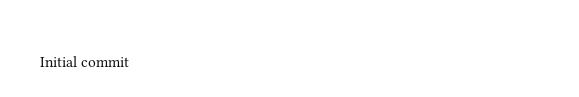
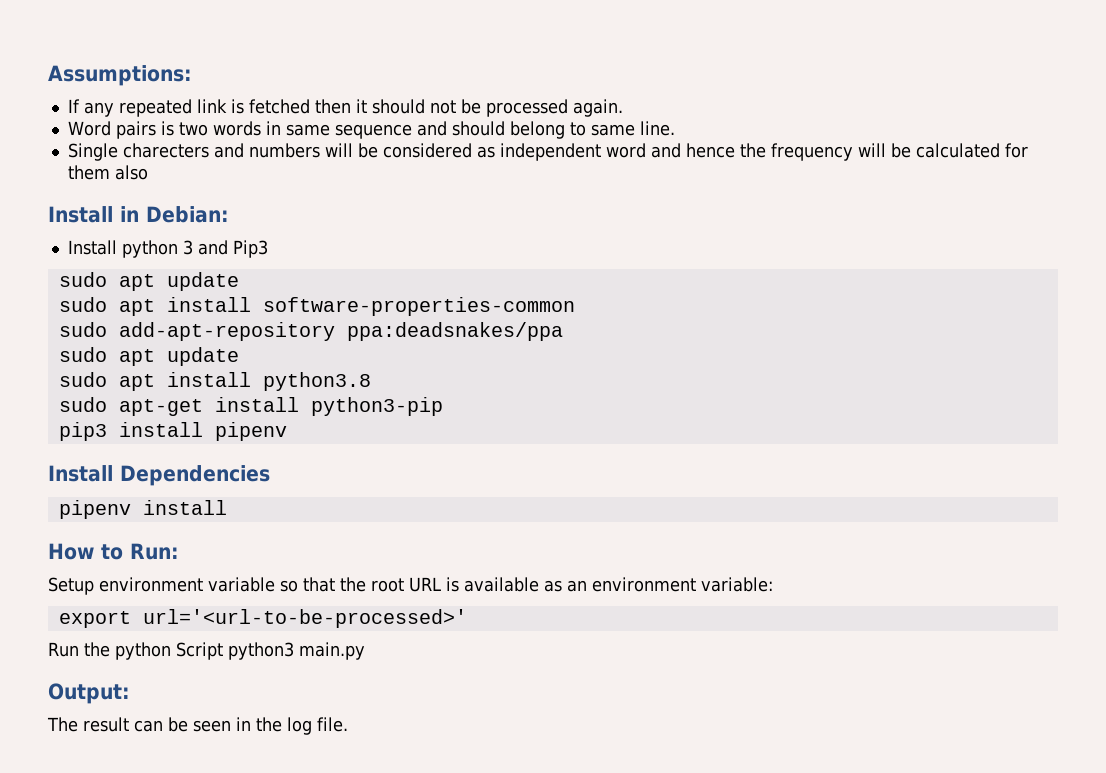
[40,56,130,67] Initial commit -> [48,65,192,86] [67,99,623,117] [67,121,675,139] [67,143,1028,161] [67,165,148,180] [48,206,229,223] [67,240,268,258] [58,272,239,291] [58,297,575,316] [58,322,563,341] [58,347,239,366] [58,372,371,391] [58,397,443,416] [58,422,287,441] [48,465,270,486] [58,500,227,519] [48,543,179,560] [48,577,773,595] [58,609,467,628] [48,642,365,660] [48,683,130,704] [47,717,348,735] Assumptions: // If any repeated link is fetched then it should not be processed again. // Word pairs is two words in same sequence and should belong to same line. // Single charecters and numbers will be considered as independent word and hence the frequency will be calculated for them also // Install in Debian: // Install python 3 and Pip3 // sudo apt update // sudo apt install software-properties-common // sudo add-apt-repository ppa:deadsnakes/ppa // sudo apt update // sudo apt install python3.8 // sudo apt-get install python3-pip // pip3 install pipenv // Install Dependencies // pipenv install // How to Run: // Setup environment variable so that the root URL is available as an environment variable: // export url='<url-to-be-processed>' // Run the python Script python3 main.py // Output: // The result can be seen in the log file.

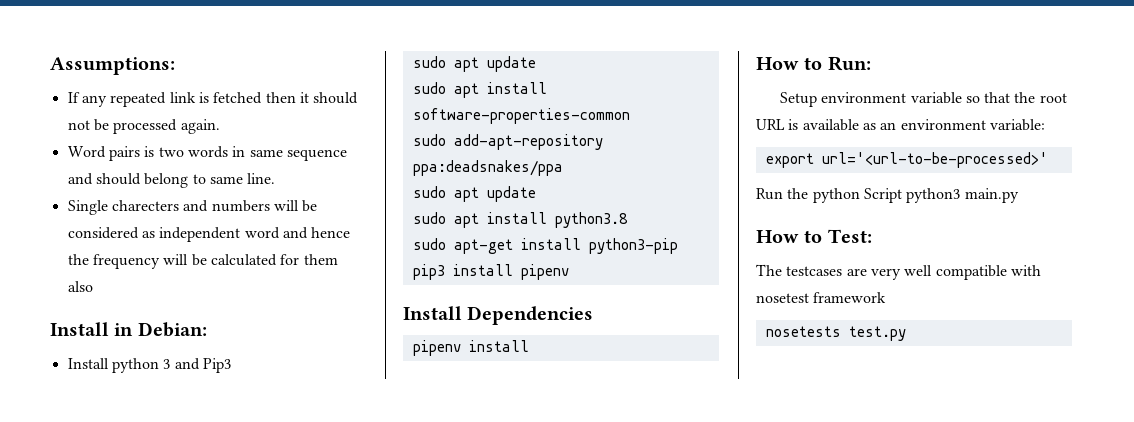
[48,683,130,704] [47,717,348,735] Output: // The result can be seen in the log file. -> [756,229,872,243] [756,264,1041,280] [756,292,887,303] [765,326,906,341] How to Test: // The testcases are very well compatible with nosetest framework // nosetests test.py

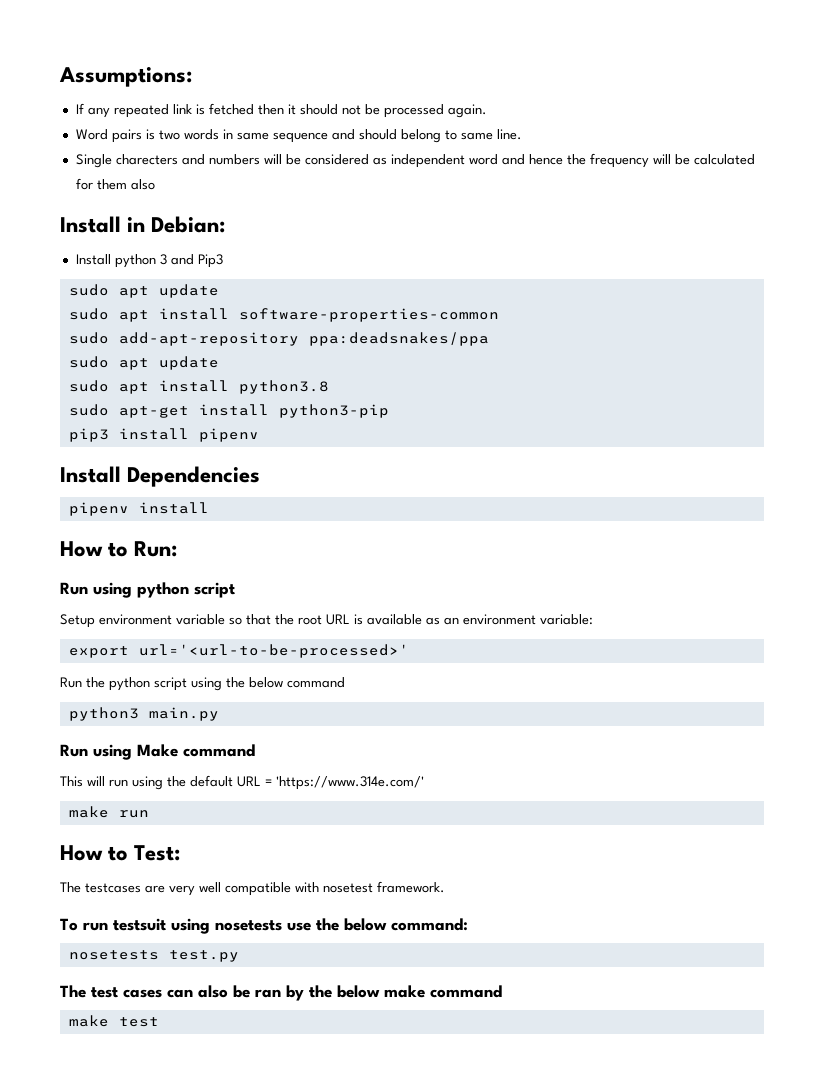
(871, 63) none -> [60,582,235,598] // Run using python script
[863,188,1019,203] Script python3 main.py -> [154,677,345,691] [68,707,219,721] [60,744,255,760] [60,775,424,790] [68,806,149,818] script using the below command // python3 main.py // Run using Make command // This will run using the default URL = 'https://www.314e.com/' // make run
[813,292,887,303] [765,326,906,341] framework // nosetests test.py -> [377,881,445,893] [60,918,468,934] [68,950,239,962] [60,985,502,1001] [68,1015,159,1027] framework. // To run testsuit using nosetests use the below command: // nosetests test.py // The test cases can also be ran by the below make command // make test

